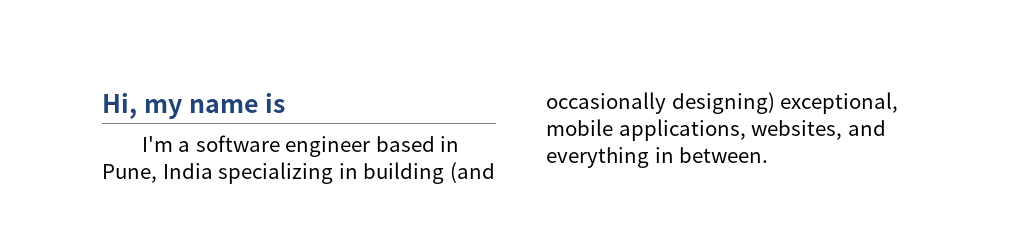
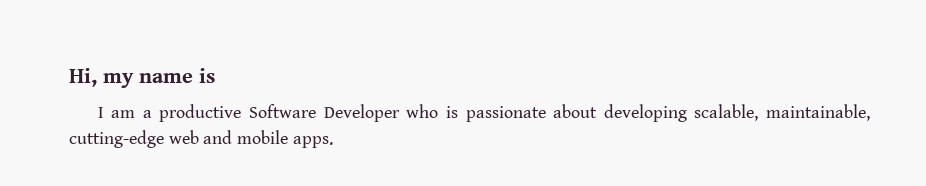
[141,135,460,157] [102,162,495,184] [546,92,899,114] [546,119,886,141] [546,147,769,168] I'm a software engineer based in Pune, India specializing in building (and occasionally designing) exceptional, mobile applications, websites, and everything in between. -> [97,104,870,122] [69,130,333,148] I am a productive Software Developer who is passionate about developing scalable, maintainable, cutting-edge web and mobile apps.

